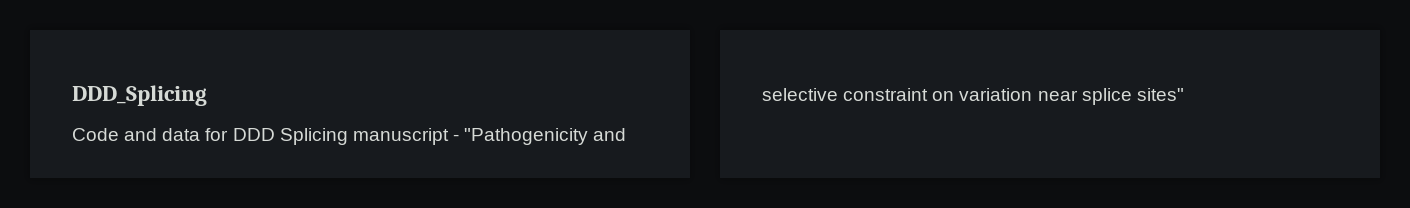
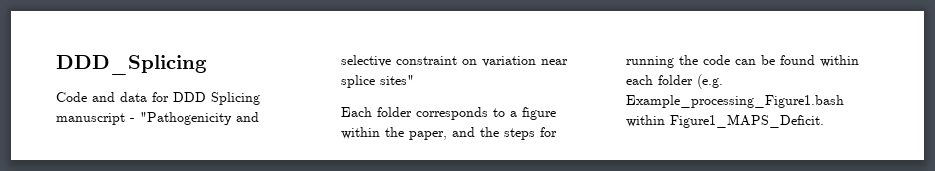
(1184, 94) none -> [341,107,556,120] [341,127,557,140] [626,55,859,68] [626,74,723,89] [626,95,844,108] [626,114,824,128] // Each folder corresponds to a figure within the paper, and the steps for running the code can be found within each folder (e.g. Example_processing_Figure1.bash within Figure1_MAPS_Deficit.

